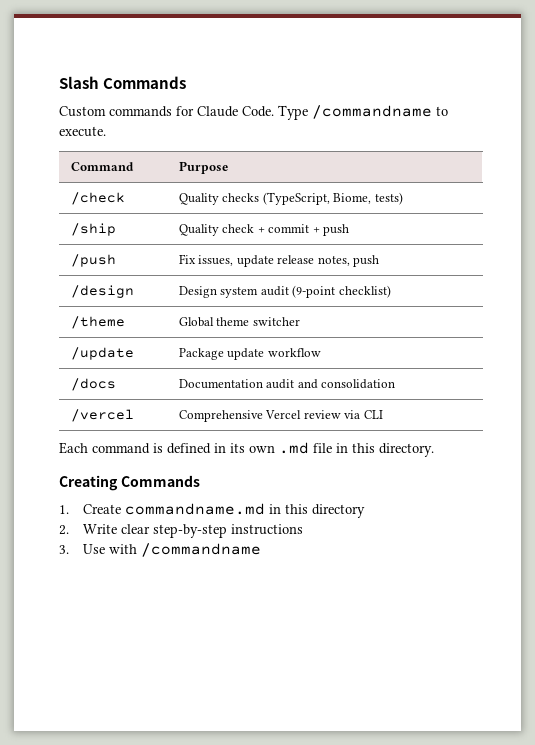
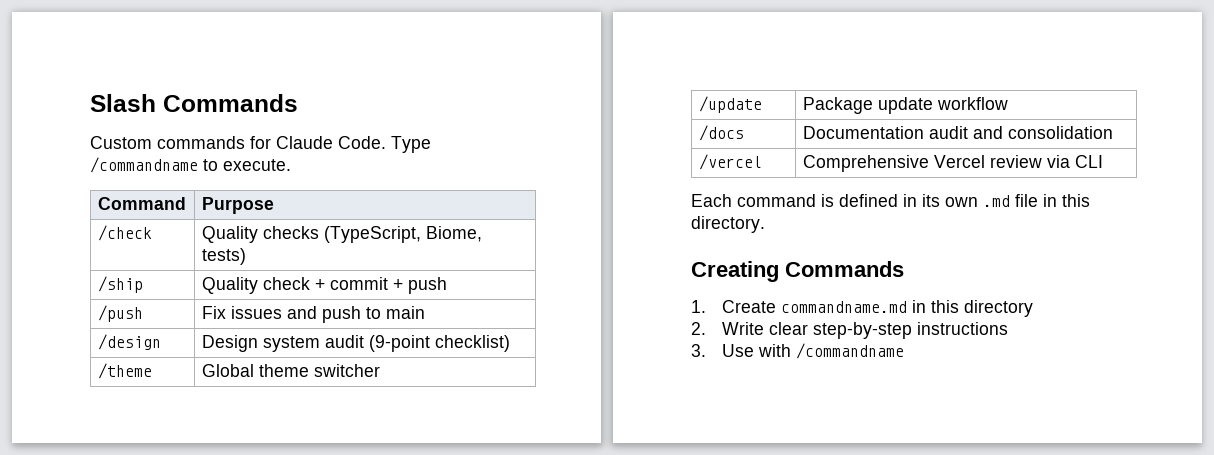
[198,255,380,267] issues, update release notes, push -> [230,306,425,323] issues and push to main

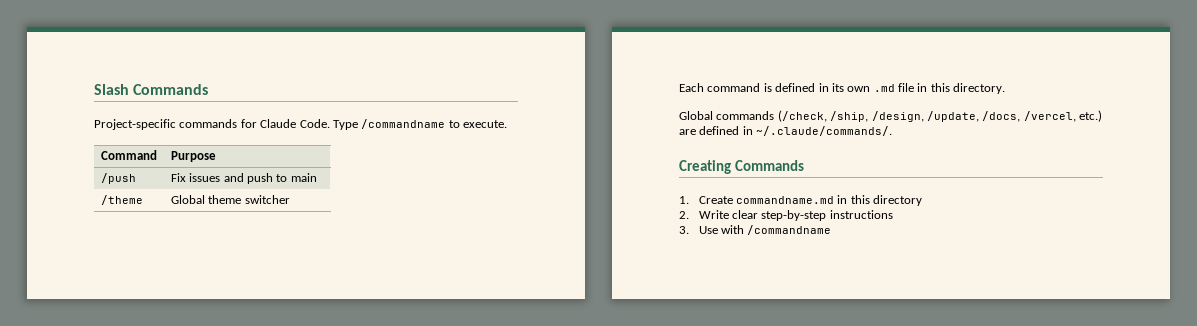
[90,136,152,149] Custom -> [94,119,176,130] Project-specific
[97,225,152,241] [201,226,482,243] [201,248,246,265] [97,276,143,293] [201,277,447,294] // /check | Quality checks (TypeScript, Biome, tests) // /ship | Quality check + commit + push -> (216, 156) none
[97,334,161,350] [201,335,510,352] [97,363,152,379] [201,364,380,377] [698,96,762,113] [802,97,1008,114] [698,125,744,141] [802,126,1113,139] [698,154,762,170] [802,155,1103,172] /design | Design system audit (9-point checklist) // /theme | Global theme switcher // /update | Package update workflow // /docs | Documentation audit and consolidation // /vercel | Comprehensive Vercel review via CLI -> [100,195,143,205] [170,195,290,204] /theme | Global theme switcher
(765, 224) none -> [679,110,1102,122] [679,126,893,136] // Global commands (/check, /ship, /design, /update, /docs, /vercel, etc.) are defined in ~/.claude/commands/.

